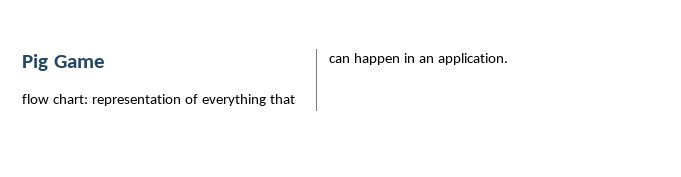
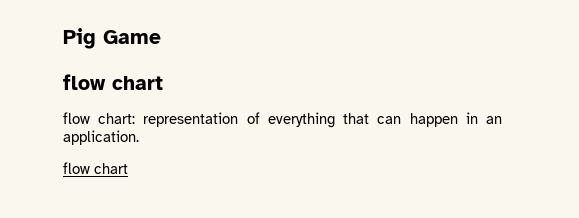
(105, 61) none -> [63,74,163,90] // flow chart
(508, 59) none -> [63,162,128,174] // flow chart

